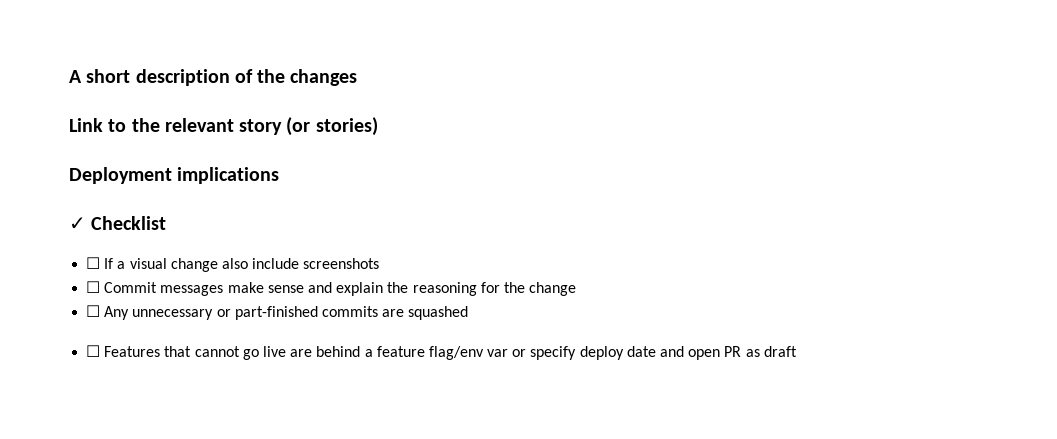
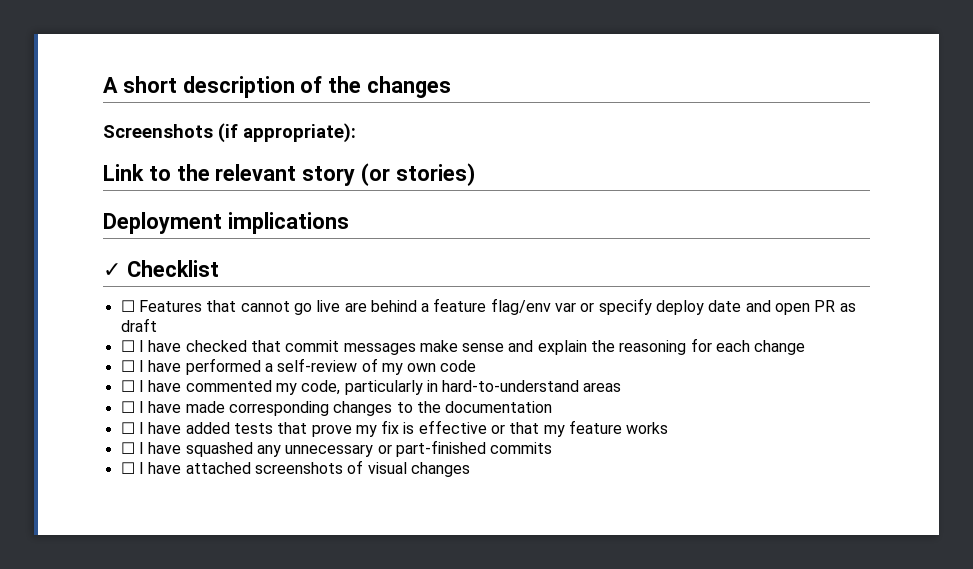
(358, 77) none -> [103,123,356,143] // Screenshots (if appropriate):
[86,257,380,272] [86,281,577,296] [86,305,469,320] // ☐ If a visual change also include screenshots // ☐ Commit messages make sense and explain the reasoning for the change // ☐ Any unnecessary or part-finished commits are squashed -> (219, 268) none
(797, 351) none -> [120,338,806,355] [120,358,477,375] [120,380,622,395] [120,401,553,416] [120,420,669,437] [120,440,553,457] [120,460,470,477] // ☐ I have checked that commit messages make sense and explain the reasoning for each change // ☐ I have performed a self-review of my own code // ☐ I have commented my code, particularly in hard-to-understand areas // ☐ I have made corresponding changes to the documentation // ☐ I have added tests that prove my fix is effective or that my feature works // ☐ I have squashed any unnecessary or part-finished commits // ☐ I have attached screenshots of visual changes

